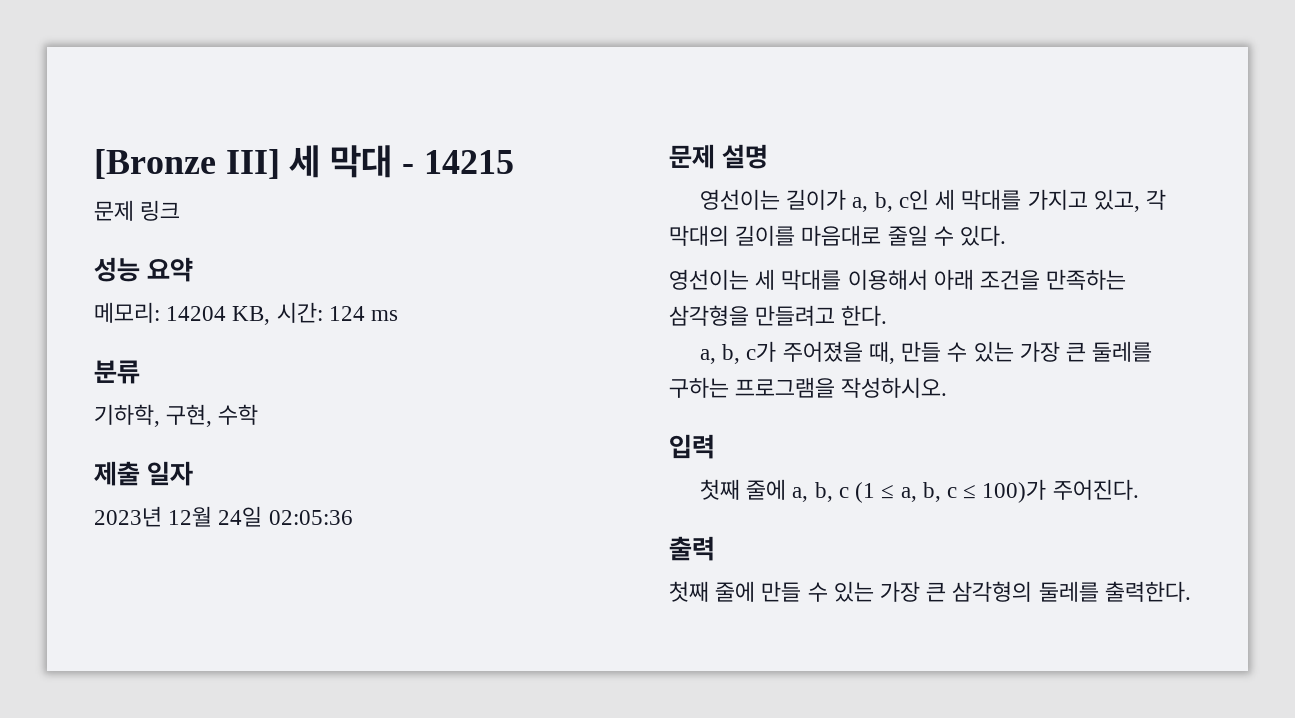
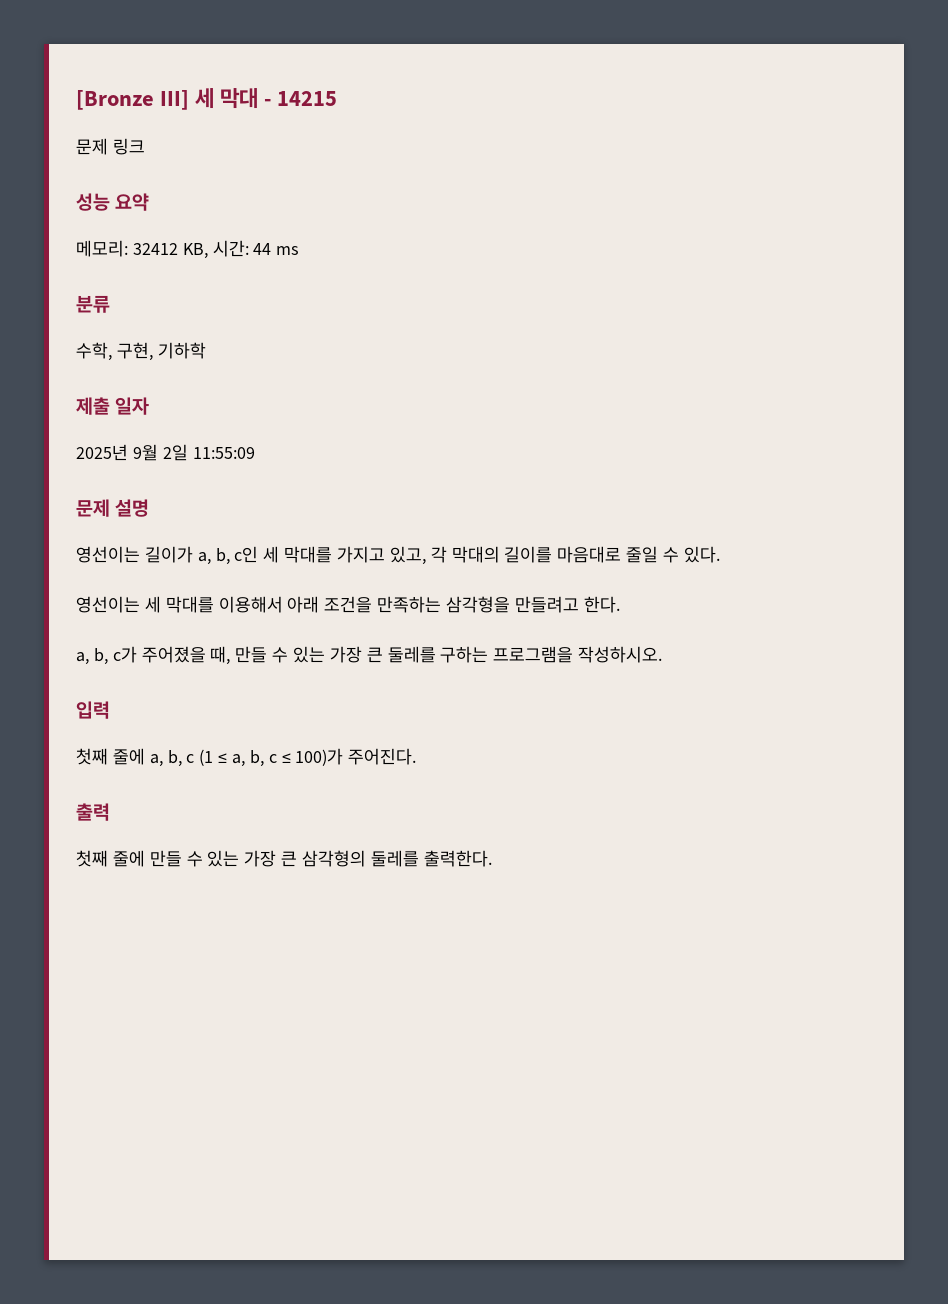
[166,306,227,321] 14204 -> [132,243,178,255] 32412
[328,306,365,321] 124 -> [253,243,272,255] 44
[94,404,259,427] 기하학, 구현, 수학 -> [76,342,206,361] 수학, 구현, 기하학
[94,506,353,527] 2023년 12월 24일 02:05:36 -> [76,444,255,461] 2025년 9월 2일 11:55:09

